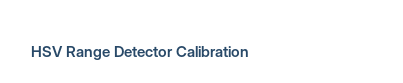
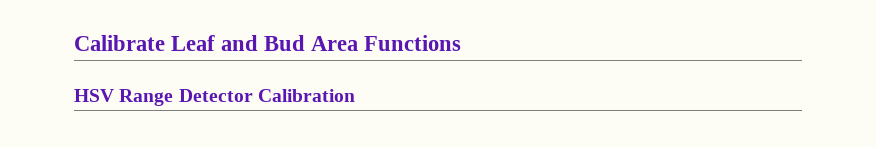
(31, 51) none -> [74,35,462,51] Calibrate Leaf and Bud Area Functions //

